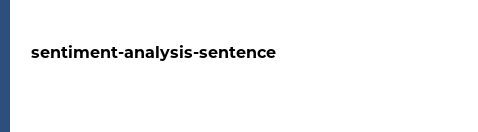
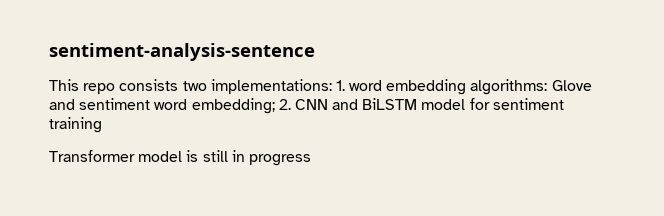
(276, 53) none -> [49,79,592,95] [49,98,564,114] [49,117,102,133] [49,150,311,166] // This repo consists two implementations: 1. word embedding algorithms: Glove and sentiment word embedding; 2. CNN and BiLSTM model for sentiment training // Transformer model is still in progress

